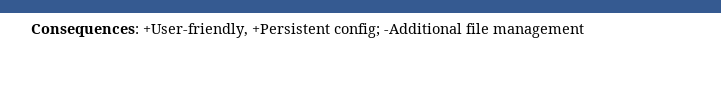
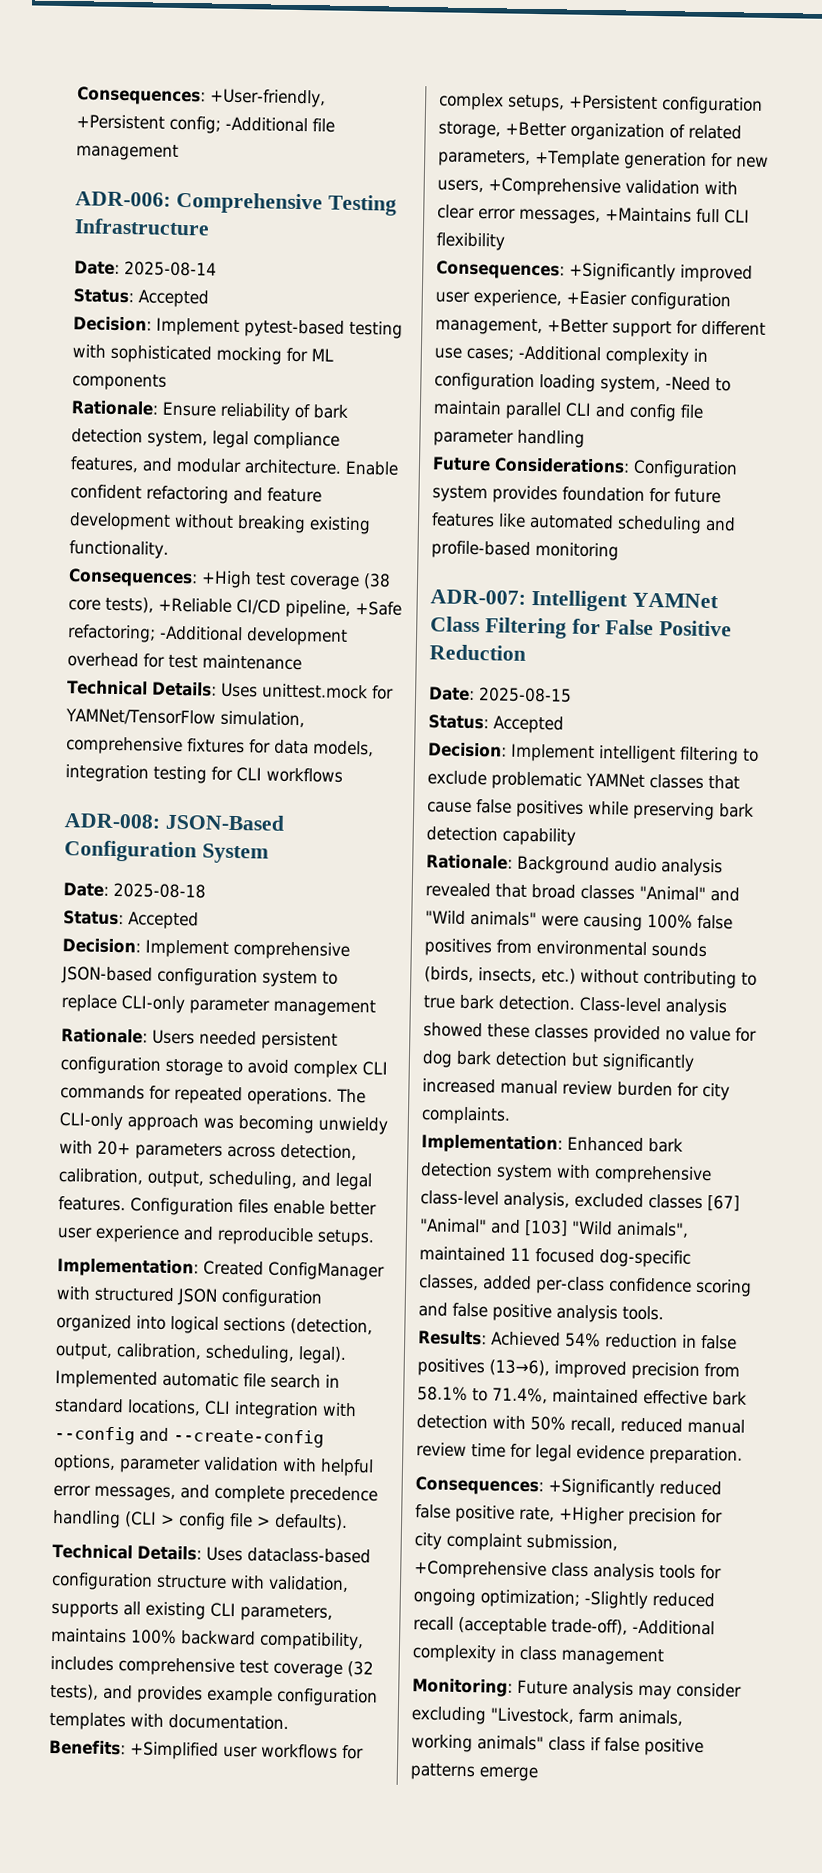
(584, 31) none -> [75,191,397,216] [74,218,210,236] [74,260,217,277] [73,288,209,308] [73,316,403,339] [72,344,334,365] [72,373,167,391] [71,400,348,421] [71,428,340,450] [70,456,399,476] [70,484,322,504] [69,512,371,535] [69,540,169,559] [68,568,391,591] [68,596,402,618] [67,624,348,646] [67,652,302,671] [67,680,394,700] [65,708,305,728] [66,736,374,757] [65,764,343,784] [64,813,285,831] [64,840,269,864] [63,882,206,899] [63,910,199,930] [62,938,350,960] [61,966,338,988] [61,994,376,1017] [61,1028,338,1050] [60,1056,388,1079] [60,1084,366,1106] [59,1112,388,1135] [59,1140,357,1161] [58,1168,372,1191] [58,1196,377,1217] [57,1224,375,1247] [57,1258,385,1281] [56,1286,322,1308] [56,1314,373,1336] [55,1343,347,1364] [55,1370,340,1389] [54,1398,357,1420] [54,1426,324,1448] [53,1454,374,1477] [53,1484,378,1505] [52,1510,348,1532] [52,1544,371,1564] [51,1572,349,1593] [51,1601,333,1622] [51,1628,364,1651] [50,1656,374,1678] [50,1684,378,1707] [49,1711,289,1731] [49,1739,364,1760] [439,92,763,115] [438,121,742,142] [438,149,769,170] [437,177,738,197] [437,204,750,225] [436,232,505,251] [436,260,753,283] [435,288,731,311] [435,317,766,338] [434,345,708,366] [434,372,731,394] [433,400,704,422] [433,429,585,448] [432,456,738,479] [432,485,721,504] [431,512,736,534] [431,540,619,561] [430,589,719,612] [430,616,733,639] [429,644,526,661] [429,686,572,703] [428,714,564,734] [428,742,759,765] [427,770,740,790] [427,799,754,821] [426,826,576,846] [426,854,723,877] [425,882,740,902] [425,910,733,931] [424,938,707,958] [424,966,757,989] [423,994,727,1017] [423,1022,757,1044] [422,1050,695,1072] [422,1078,730,1101] [421,1106,511,1125] [421,1134,683,1154] [420,1162,712,1185] [420,1190,740,1212] [419,1218,689,1238] [419,1246,691,1268] [419,1274,752,1297] [418,1302,664,1323] [418,1330,737,1350] [417,1358,740,1380] [417,1386,747,1406] [416,1414,745,1434] [416,1442,743,1465] [415,1476,722,1498] [415,1504,723,1526] [414,1532,618,1551] [414,1560,722,1582] [413,1588,715,1610] [413,1616,715,1636] [412,1644,664,1666] [412,1678,742,1700] [411,1706,683,1726] [411,1734,704,1757] [410,1763,538,1782] // ADR-006: Comprehensive Testing Infrastructure // Date: 2025-08-14 // Status: Accepted // Decision: Implement pytest-based testing with sophisticated mocking for ML components // Rationale: Ensure reliability of bark detection system, legal compliance features, and modular architecture. Enable confident refactoring and feature development without breaking existing functionality. // Consequences: +High test coverage (38 core tests), +Reliable CI/CD pipeline, +Safe refactoring; -Additional development overhead for test maintenance // Technical Details: Uses unittest.mock for YAMNet/TensorFlow simulation, comprehensive fixtures for data models, integration testing for CLI workflows // ADR-008: JSON-Based Configuration System // Date: 2025-08-18 // Status: Accepted // Decision: Implement comprehensive JSON-based configuration system to replace CLI-only parameter management // Rationale: Users needed persistent configuration storage to avoid complex CLI commands for repeated operations. The CLI-only approach was becoming unwieldy with 20+ parameters across detection, calibration, output, scheduling, and legal features. Configuration files enable better user experience and reproducible setups. // Implementation: Created ConfigManager with structured JSON configuration organized into logical sections (detection, output, calibration, scheduling, legal). Implemented automatic file search in standard locations, CLI integration with --config and --create-config options, parameter validation with helpful error messages, and complete precedence handling (CLI > config file > defaults). // Technical Details: Uses dataclass-based configuration structure with validation, supports all existing CLI parameters, maintains 100% backward compatibility, includes comprehensive test coverage (32 tests), and provides example configuration templates with documentation. // Benefits: +Simplified user workflows for complex setups, +Persistent configuration storage, +Better organization of related parameters, +Template generation for new users, +Comprehensive validation with clear error messages, +Maintains full CLI flexibility // Consequences: +Significantly improved user experience, +Easier configuration management, +Better support for different use cases; -Additional complexity in configuration loading system, -Need to maintain parallel CLI and config file parameter handling // Future Considerations: Configuration system provides foundation for future features like automated scheduling and profile-based monitoring // ADR-007: Intelligent YAMNet Class Filtering for False Positive Reduction // Date: 2025-08-15 // Status: Accepted // Decision: Implement intelligent filtering to exclude problematic YAMNet classes that cause false positives while preserving bark detection capability // Rationale: Background audio analysis revealed that broad classes "Animal" and "Wild animals" were causing 100% false positives from environmental sounds (birds, insects, etc.) without contributing to true bark detection. Class-level analysis showed these classes provided no value for dog bark detection but significantly increased manual review burden for city complaints. // Implementation: Enhanced bark detection system with comprehensive class-level analysis, excluded classes [67] "Animal" and [103] "Wild animals", maintained 11 focused dog-specific classes, added per-class confidence scoring and false positive analysis tools. // Results: Achieved 54% reduction in false positives (13→6), improved precision from 58.1% to 71.4%, maintained effective bark detection with 50% recall, reduced manual review time for legal evidence preparation. // Consequences: +Significantly reduced false positive rate, +Higher precision for city complaint submission, +Comprehensive class analysis tools for ongoing optimization; -Slightly reduced recall (acceptable trade-off), -Additional complexity in class management // Monitoring: Future analysis may consider excluding "Livestock, farm animals, working animals" class if false positive patterns emerge

